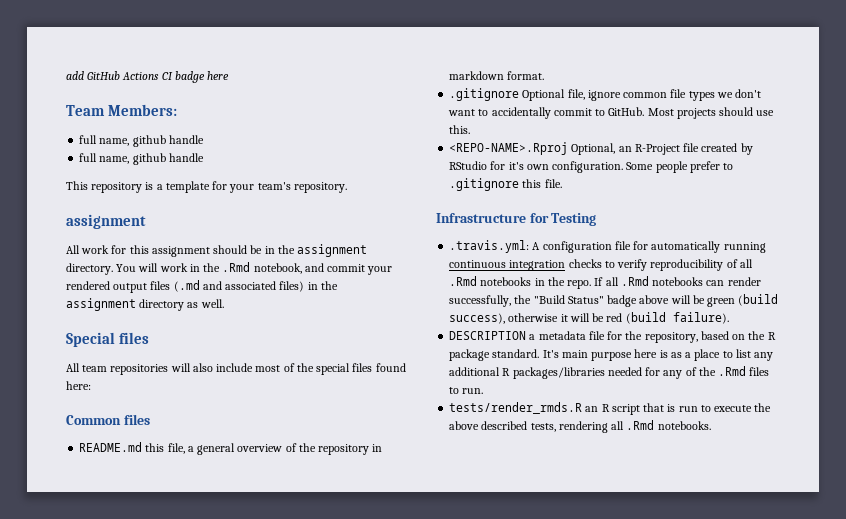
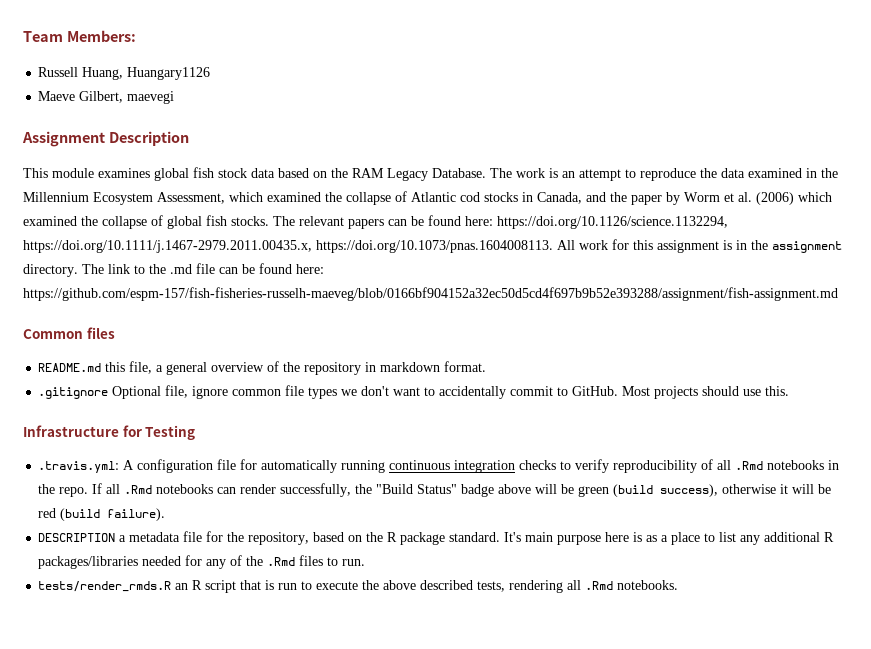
[66,71,230,83] [66,104,178,116] [79,135,204,147] [79,153,204,165] [66,181,347,193] [66,214,146,229] add GitHub Actions CI badge here // Team Members: // full name, github handle // full name, github handle // This repository is a template for your team's repository. // assignment // -> [23,30,136,42] [38,67,211,80] [38,91,175,104] [22,131,189,147] [23,167,838,181] [23,191,832,205] [23,215,728,229] [23,240,553,253] Team Members: // Russell Huang, Huangary1126 // Maeve Gilbert, maevegi // Assignment Description // This module examines global fish stock data based on the RAM Legacy Database. The work is an attempt to reproduce the data examined in the Millennium Ecosystem Assessment, which examined the collapse of Atlantic cod stocks in Canada, and the paper by Worm et al. (2006) which examined the collapse of global fish stocks. The relevant papers can be found here: https://doi.org/10.1126/science.1132294, https://doi.org/10.1111/j.1467-2979.2011.00435.x, https://doi.org/10.1073/pnas.1604008113.
[213,245,263,254] should be -> [723,240,732,250] is
[116,262,393,275] [66,280,338,293] [66,298,224,311] [66,332,150,347] [66,363,406,375] [66,381,91,390] You will work in the .Rmd notebook, and commit your rendered output files (.md and associated files) in the assignment directory as well. // Special files // All team repositories will also include most of the special files found here: -> [82,263,324,274] [23,287,838,301] The link to the .md file can be found here: https://github.com/espm-157/fish-fisheries-russelh-maeveg/blob/0166bf904152a32ec50d5cd4f697b9b52e393288/assignment/fish-assignment.md
[449,142,753,155] [449,161,734,173] [449,178,562,191] // <REPO-NAME>.Rproj Optional, an R-Project file created by RStudio for it's own configuration. Some people prefer to .gitignore this file. -> (790, 391) none

